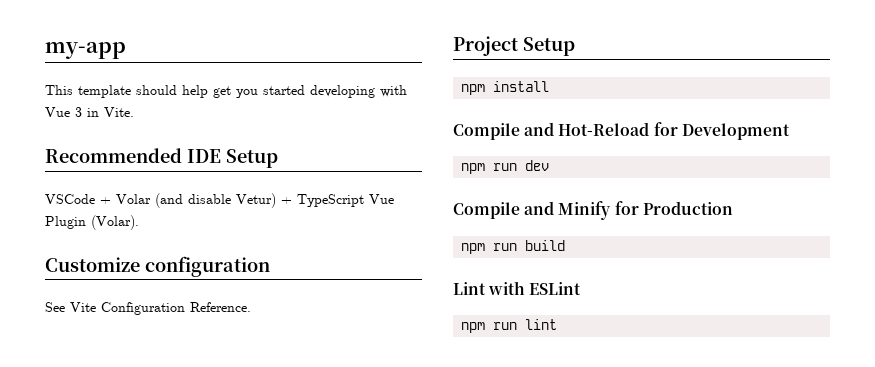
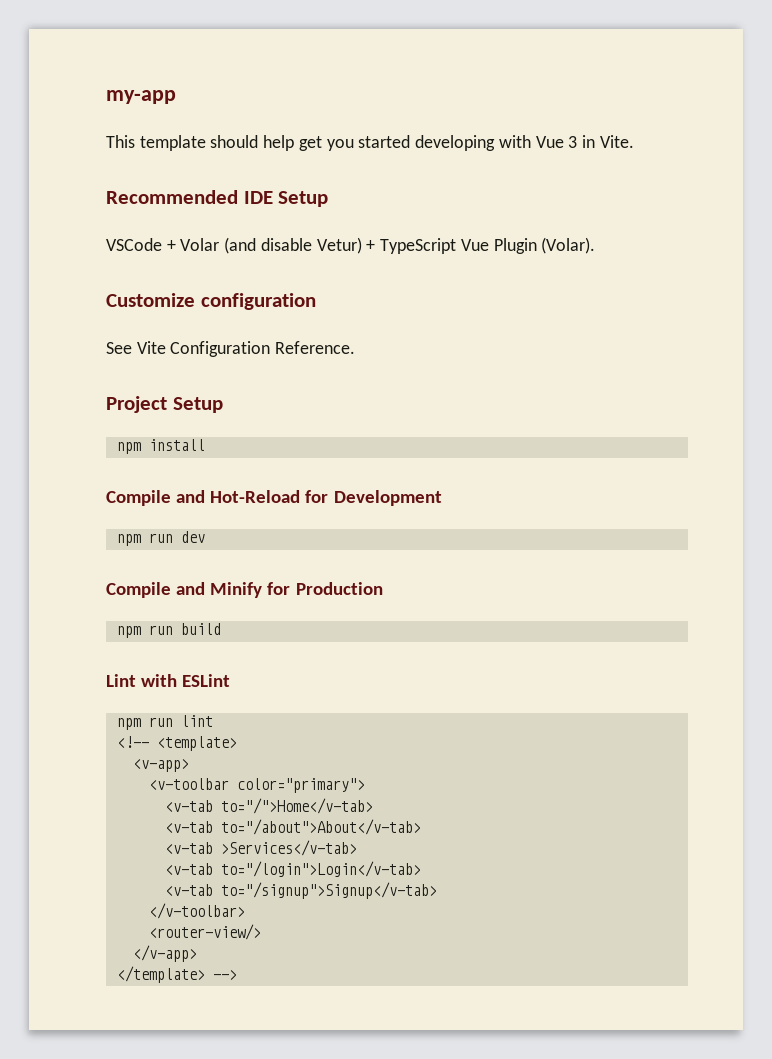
(558, 324) none -> [116,736,237,751] [132,759,189,772] [148,778,365,793] [164,798,373,814] [164,819,421,835] [164,840,357,856] [164,861,421,877] [164,882,437,899] [148,903,245,919] [148,924,261,940] [132,945,197,962] [116,966,237,983] // <!-- <template> // <v-app> // <v-toolbar color="primary"> // <v-tab to="/">Home</v-tab> // <v-tab to="/about">About</v-tab> // <v-tab >Services</v-tab> // <v-tab to="/login">Login</v-tab> // <v-tab to="/signup">Signup</v-tab> // </v-toolbar> // <router-view/> // </v-app> // </template> -->

